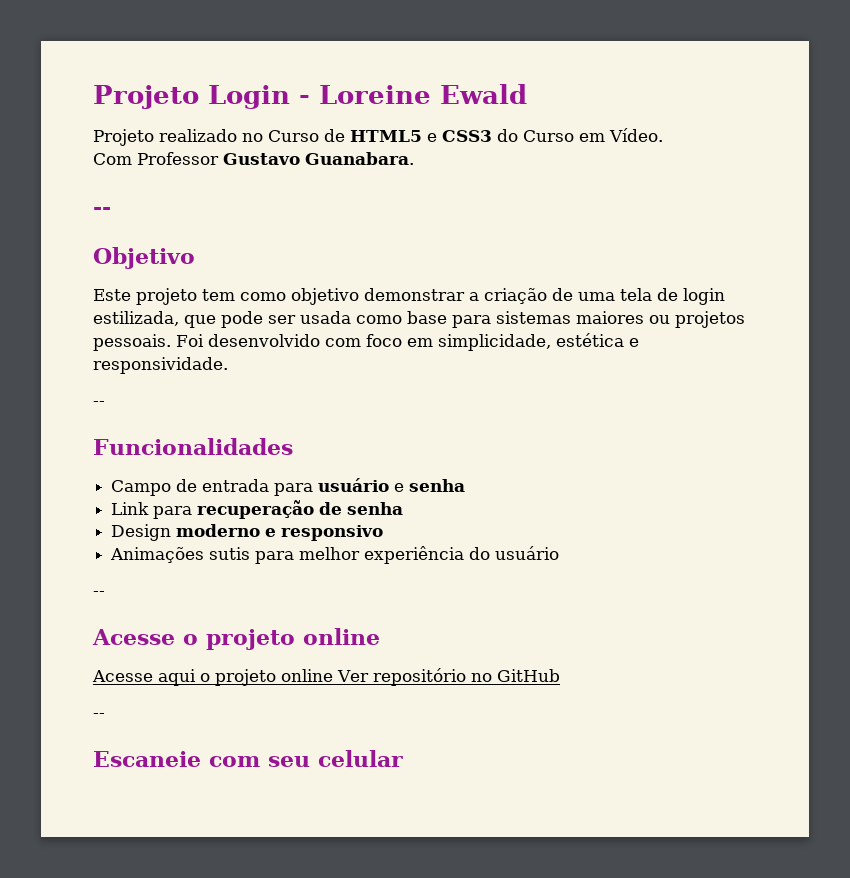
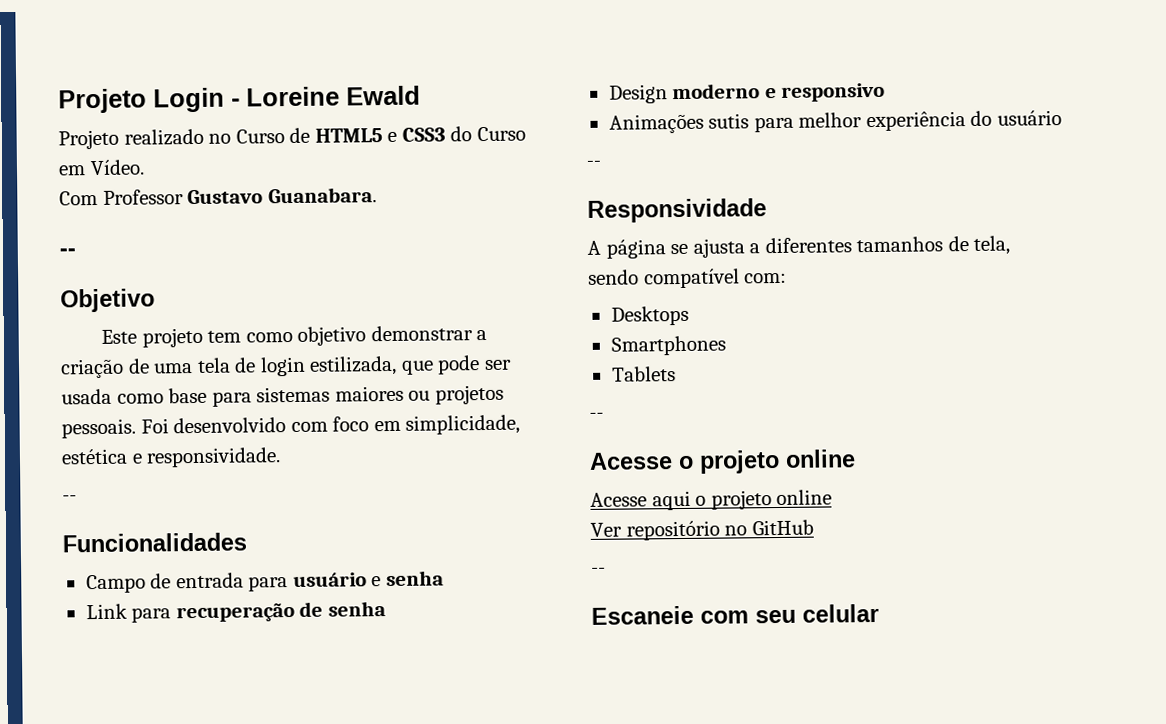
(105, 593) none -> [587,198,767,223] [587,235,1011,259] [588,268,788,289] [610,305,689,326] [610,335,726,356] [611,366,676,382] [589,412,604,419] // Responsividade // A página se ajusta a diferentes tamanhos de tela, sendo compatível com: // Desktops // Smartphones // Tablets // --
(333, 675) none -> (833, 497) //

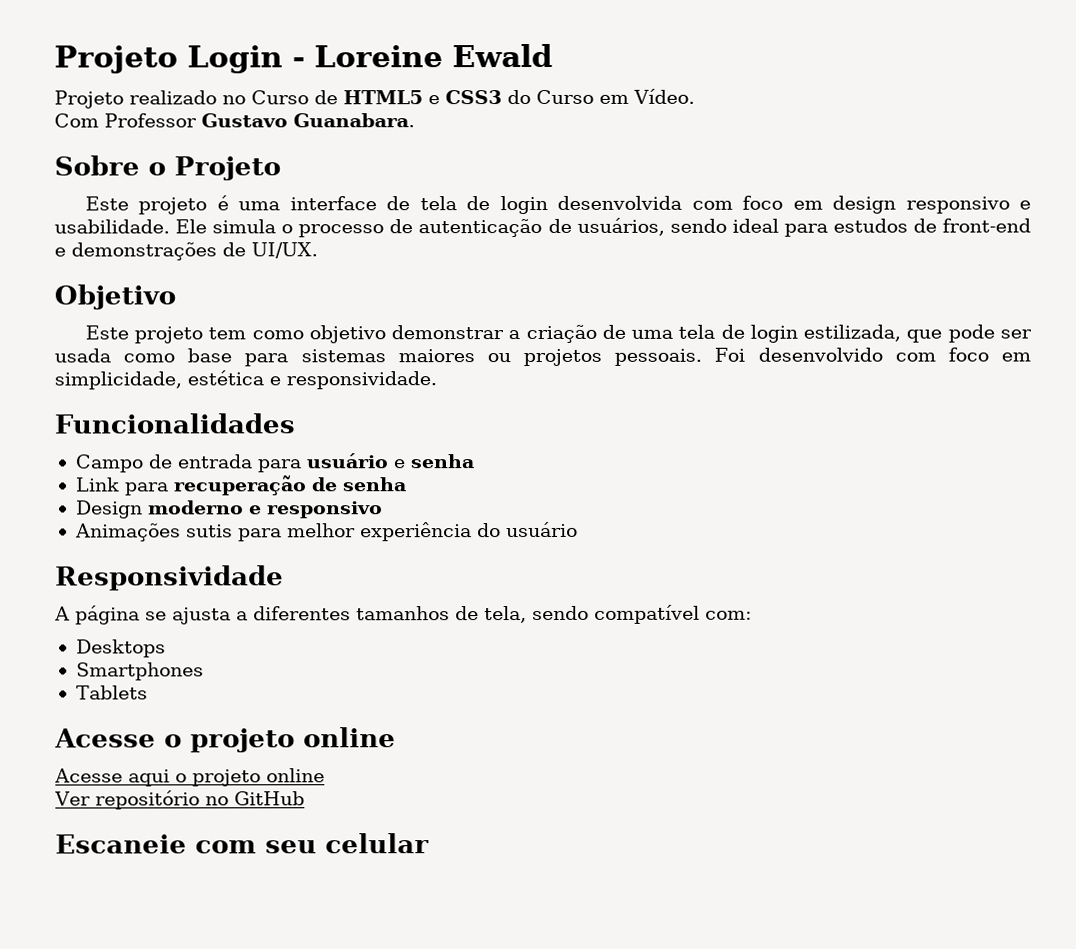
[59,248,76,257] -- -> [54,155,281,181] [84,195,1031,215] [54,217,1031,238] [54,242,318,261] Sobre o Projeto // Este projeto é uma interface de tela de login desenvolvida com foco em design responsivo e usabilidade. Ele simula o processo de autenticação de usuários, sendo ideal para estudos de front-end e demonstrações de UI/UX.
[62,495,77,502] // -- -> (437, 380) none
[586,160,601,167] // -- -> (578, 529) none
[589,412,604,419] // -- -> (148, 692) none
[591,567,606,574] // -- -> (305, 798) none

